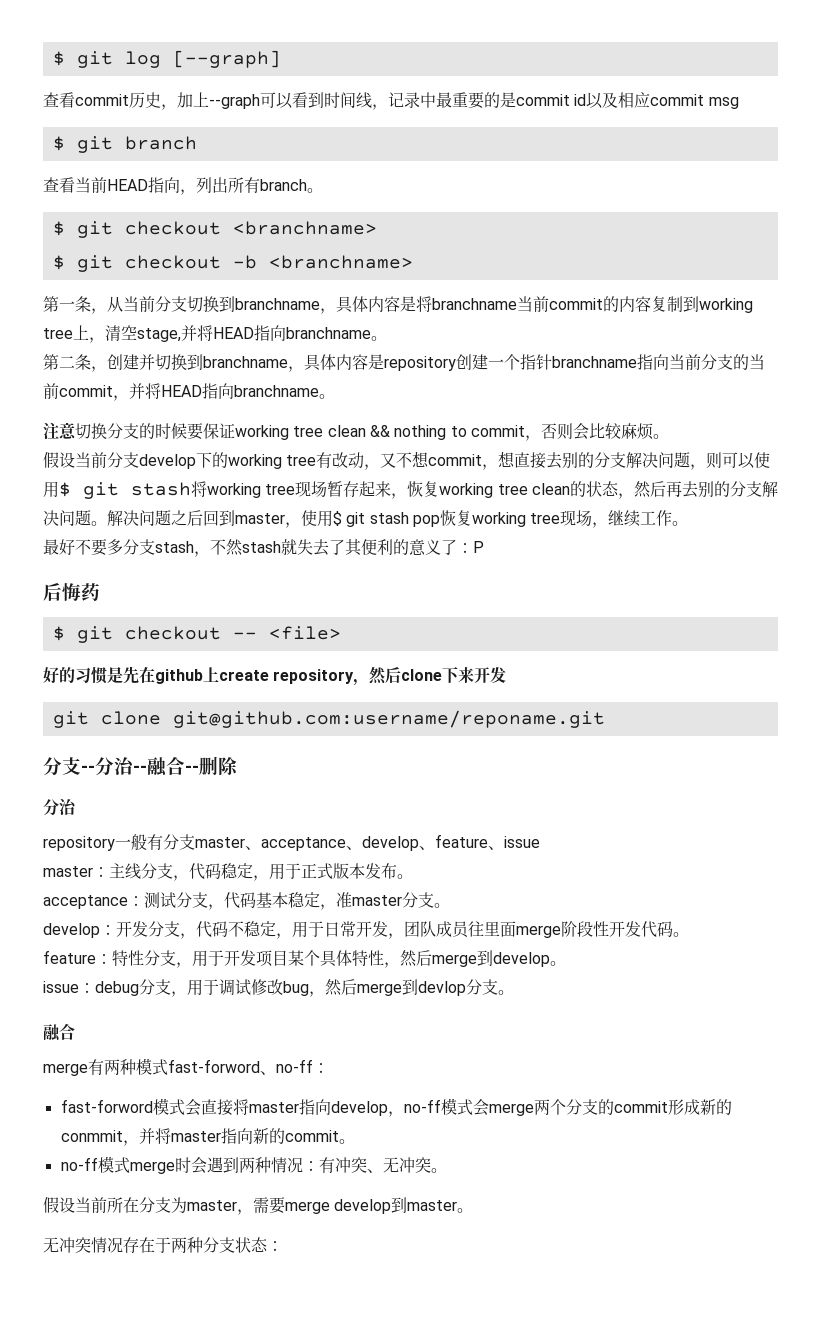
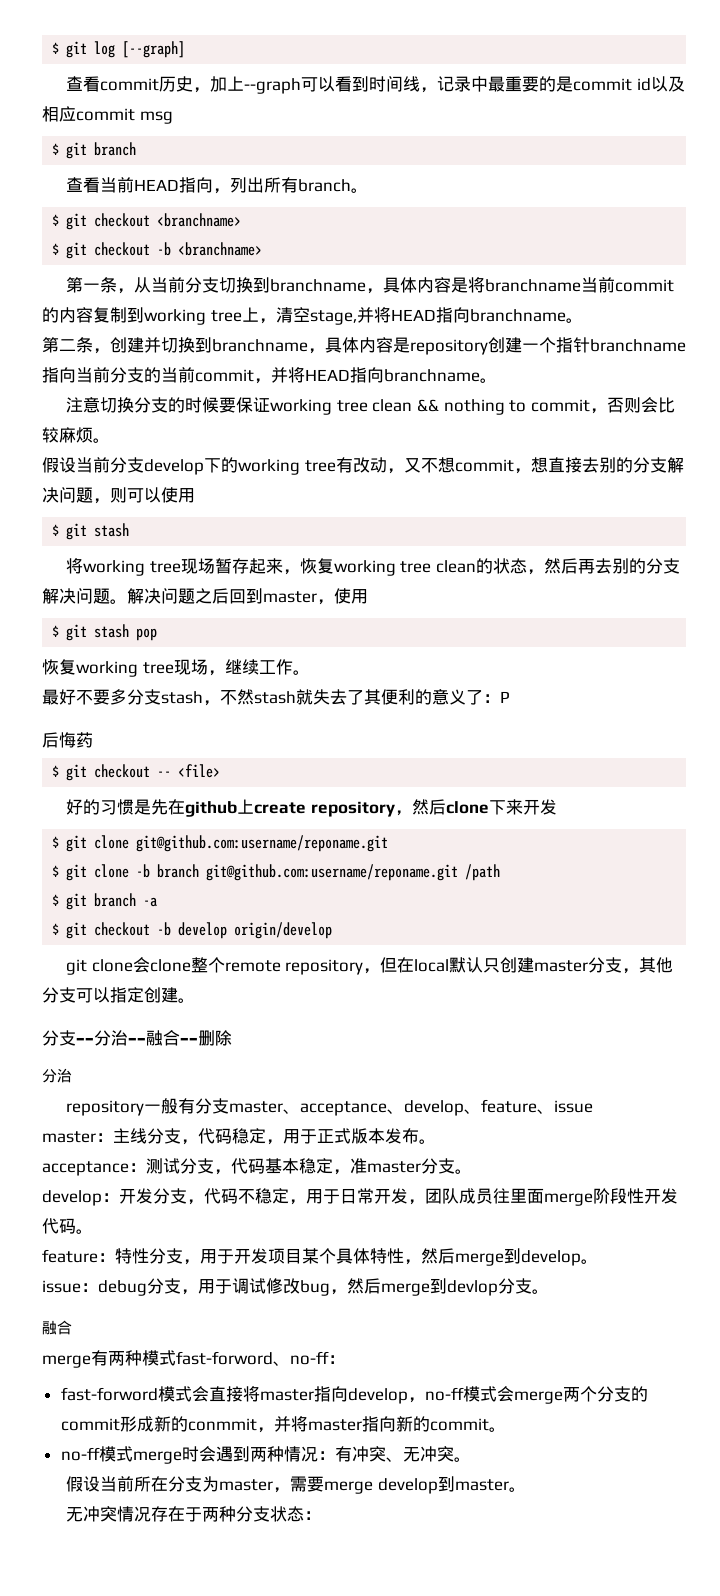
[59,482,191,499] $ git stash -> [52,523,130,540] // $ git stash //
(333, 518) none -> (368, 596) //
(440, 521) none -> (158, 634) //
(507, 675) none -> [52,836,60,848] $
(605, 719) none -> [52,864,501,881] [52,893,158,910] [52,922,333,939] [66,957,674,975] [42,987,195,1003] // $ git clone -b branch git@github.com:username/reponame.git /path // $ git branch -a // $ git checkout -b develop origin/develop // git clone会clone整个remote repository，但在local默认只创建master分支，其他分支可以指定创建。

